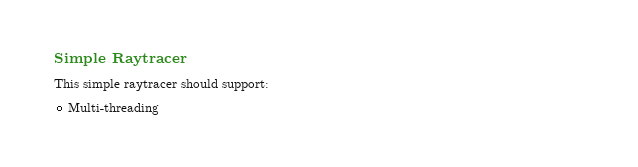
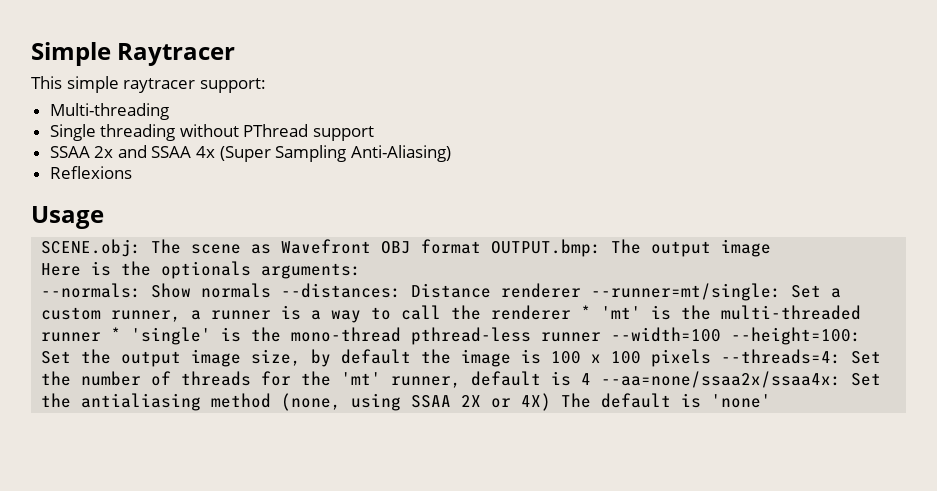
[181,79,218,88] should -> (196, 85) none
(160, 108) none -> [49,124,375,141] [49,145,451,162] [49,166,132,179] [31,206,104,229] [41,239,772,257] [41,261,362,279] [41,283,842,301] [41,305,862,323] [41,327,862,345] [41,349,882,367] [41,371,882,388] [41,393,772,411] // Single threading without PThread support // SSAA 2x and SSAA 4x (Super Sampling Anti-Aliasing) // Reflexions // Usage // SCENE.obj: The scene as Wavefront OBJ format OUTPUT.bmp: The output image // Here is the optionals arguments: // --normals: Show normals --distances: Distance renderer --runner=mt/single: Set a custom runner, a runner is a way to call the renderer * 'mt' is the multi-threaded runner * 'single' is the mono-thread pthread-less runner --width=100 --height=100: Set the output image size, by default the image is 100 x 100 pixels --threads=4: Set the number of threads for the 'mt' runner, default is 4 --aa=none/ssaa2x/ssaa4x: Set the antialiasing method (none, using SSAA 2X or 4X) The default is 'none'

